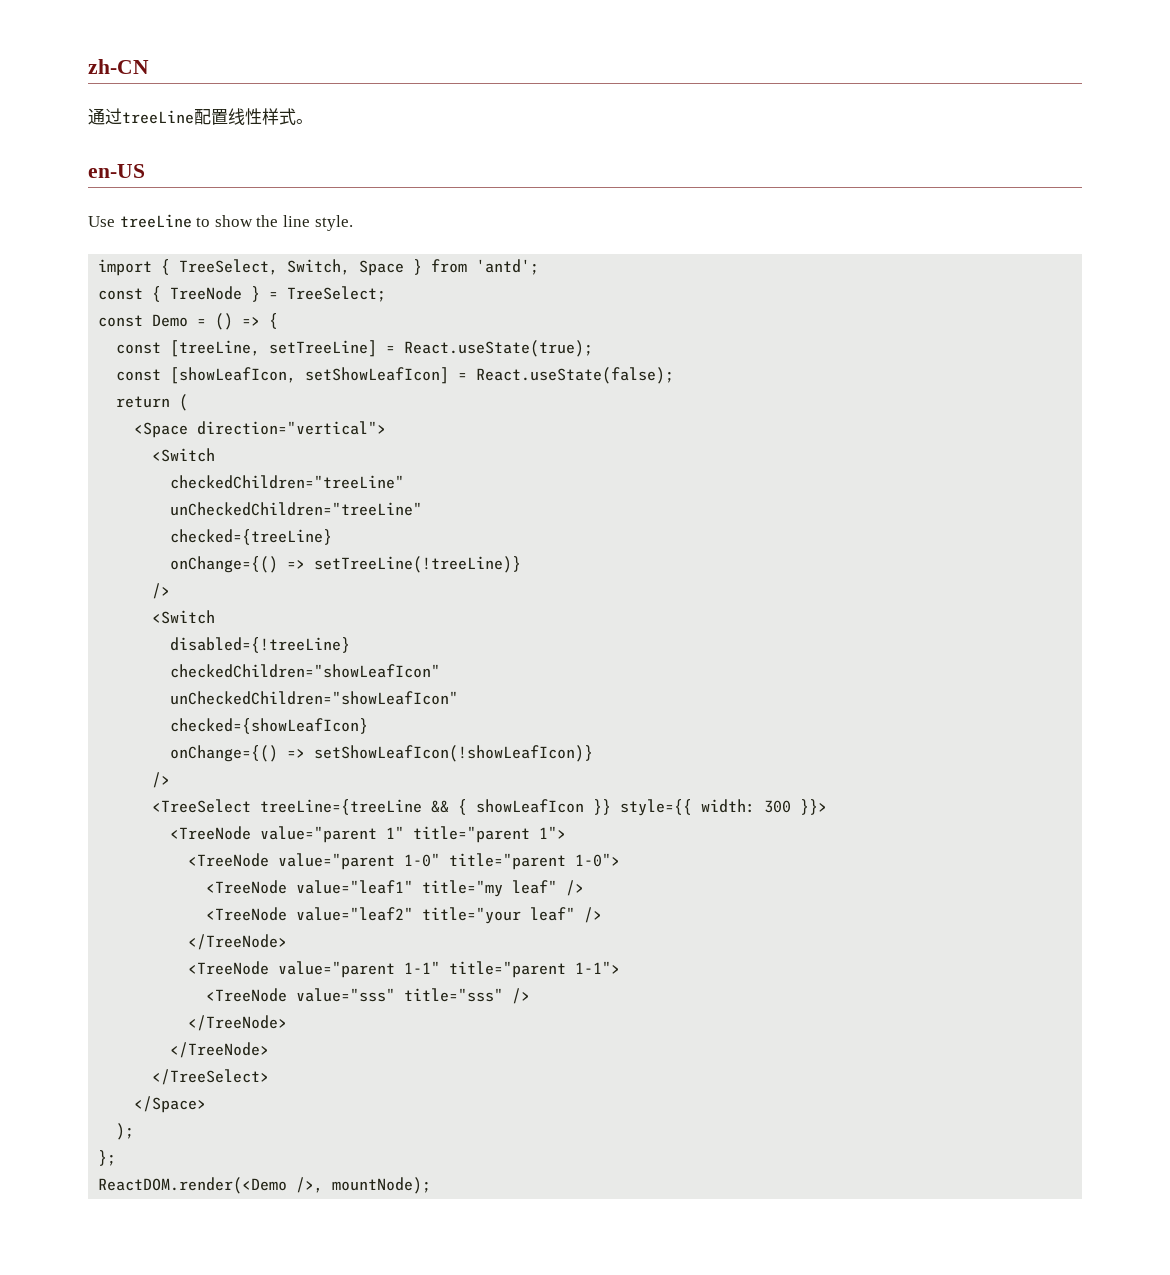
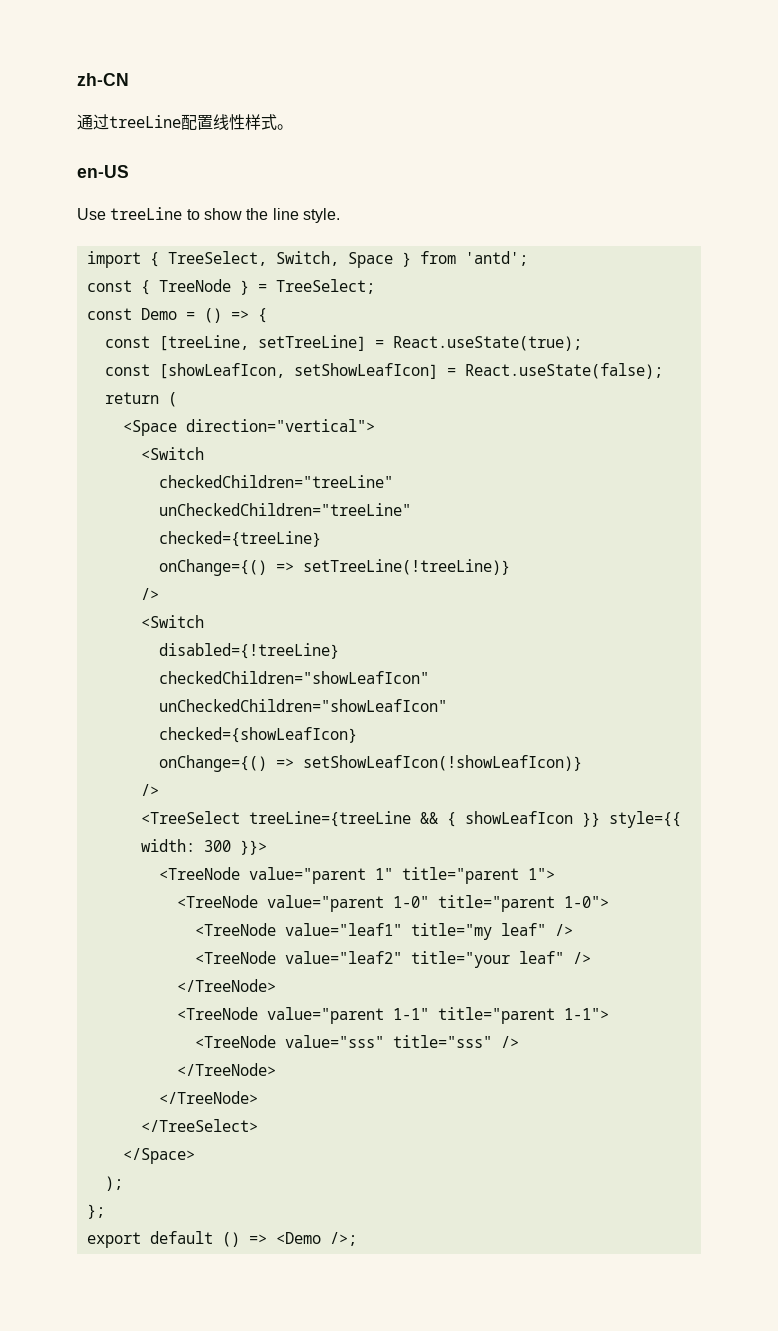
[98,1177,432,1194] ReactDOM.render(<Demo />, mountNode); -> [86,1231,357,1248] export default () => <Demo />;

